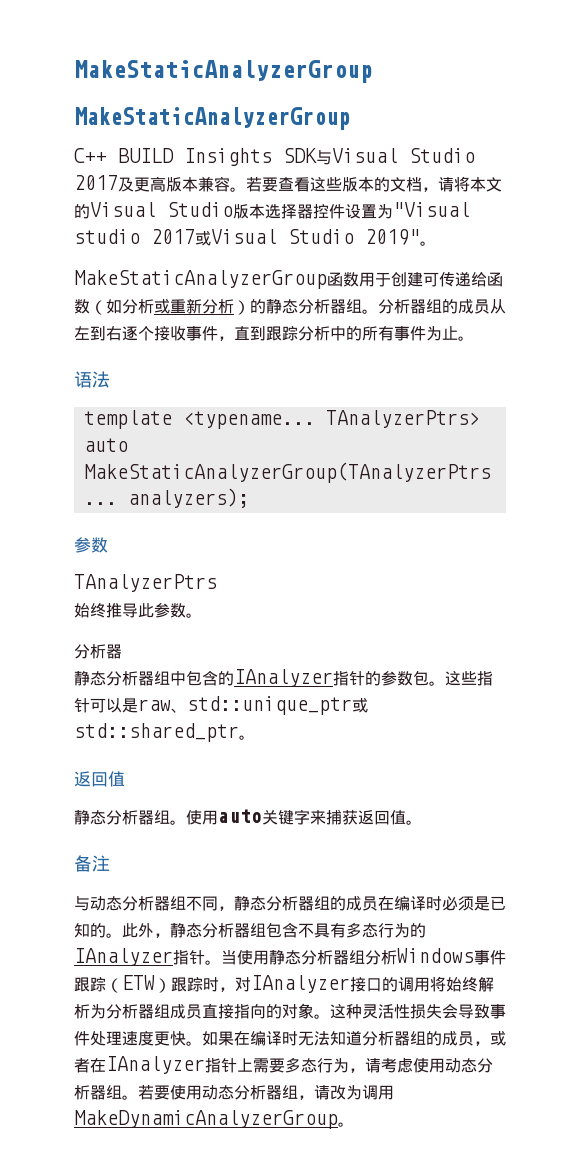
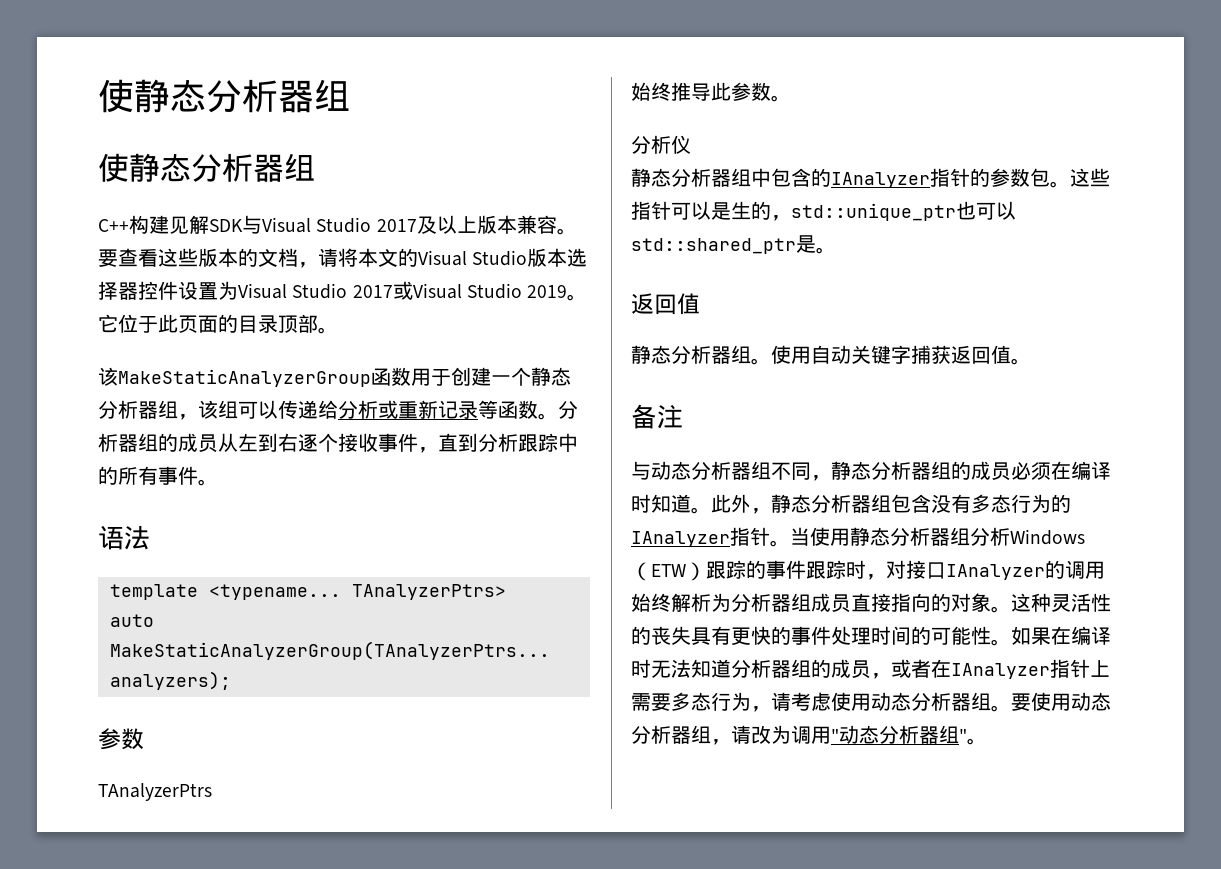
[74,60,373,83] [74,107,350,130] MakeStaticAnalyzerGroup // MakeStaticAnalyzerGroup -> [98,79,350,113] [98,153,315,182] 使静态分析器组 // 使静态分析器组
[118,148,272,166] BUILD Insights -> [129,215,209,234] 构建见解
[134,176,166,192] 更高 -> [436,215,477,234] 以上
[246,177,262,192] 若 -> (577, 231) none
[393,202,470,217] [74,229,140,244] "Visual studio -> [238,283,348,299] Visual Studio
[365,229,436,246] 2019"。 // -> [527,285,588,301] [98,314,338,334] [98,367,118,386] 2019。它位于此页面的目录顶部。 // 该
[423,271,503,287] [74,298,362,315] 可传递给函数（如分析或重新分析）的静态分析器组 -> [491,367,571,386] [98,400,538,420] 一个静态分析器组，该组可以传递给分析或重新记录等函数
[266,325,330,341] 跟踪分析 -> [478,433,558,452] 分析跟踪
[426,326,458,341] 为止 -> (198, 475) none
[106,644,122,659] 器 -> [671,135,691,154] 仪
[138,696,368,715] [74,723,239,742] raw、std::unique_ptr或std::shared_ptr -> [731,201,1016,221] [631,235,816,254] 生的，std::unique_ptr也可以std::shared_ptr是
[218,809,326,825] auto关键字来 -> [811,345,911,364] 自动关键字
[378,896,506,911] [74,923,106,938] 在编译时必须是已知的 -> [1011,461,1111,480] [631,494,691,513] 必须在编译时知道
[298,923,330,938] 不具 -> [931,494,951,513] 没
[474,950,506,965] [74,976,106,992] 事件跟踪 -> (1085, 537) none
[203,975,446,993] 时，对IAnalyzer接口的调用将 -> [746,560,1105,580] 的事件跟踪时，对接口IAnalyzer的调用
[410,1003,506,1019] [74,1031,186,1046] 损失会导致事件处理速度更快 -> [631,626,991,645] 的丧失具有更快的事件处理时间的可能性
[138,1085,154,1100] 若 -> (1011, 708) none
[74,1110,338,1129] MakeDynamicAnalyzerGroup -> [831,725,967,744] "动态分析器组"

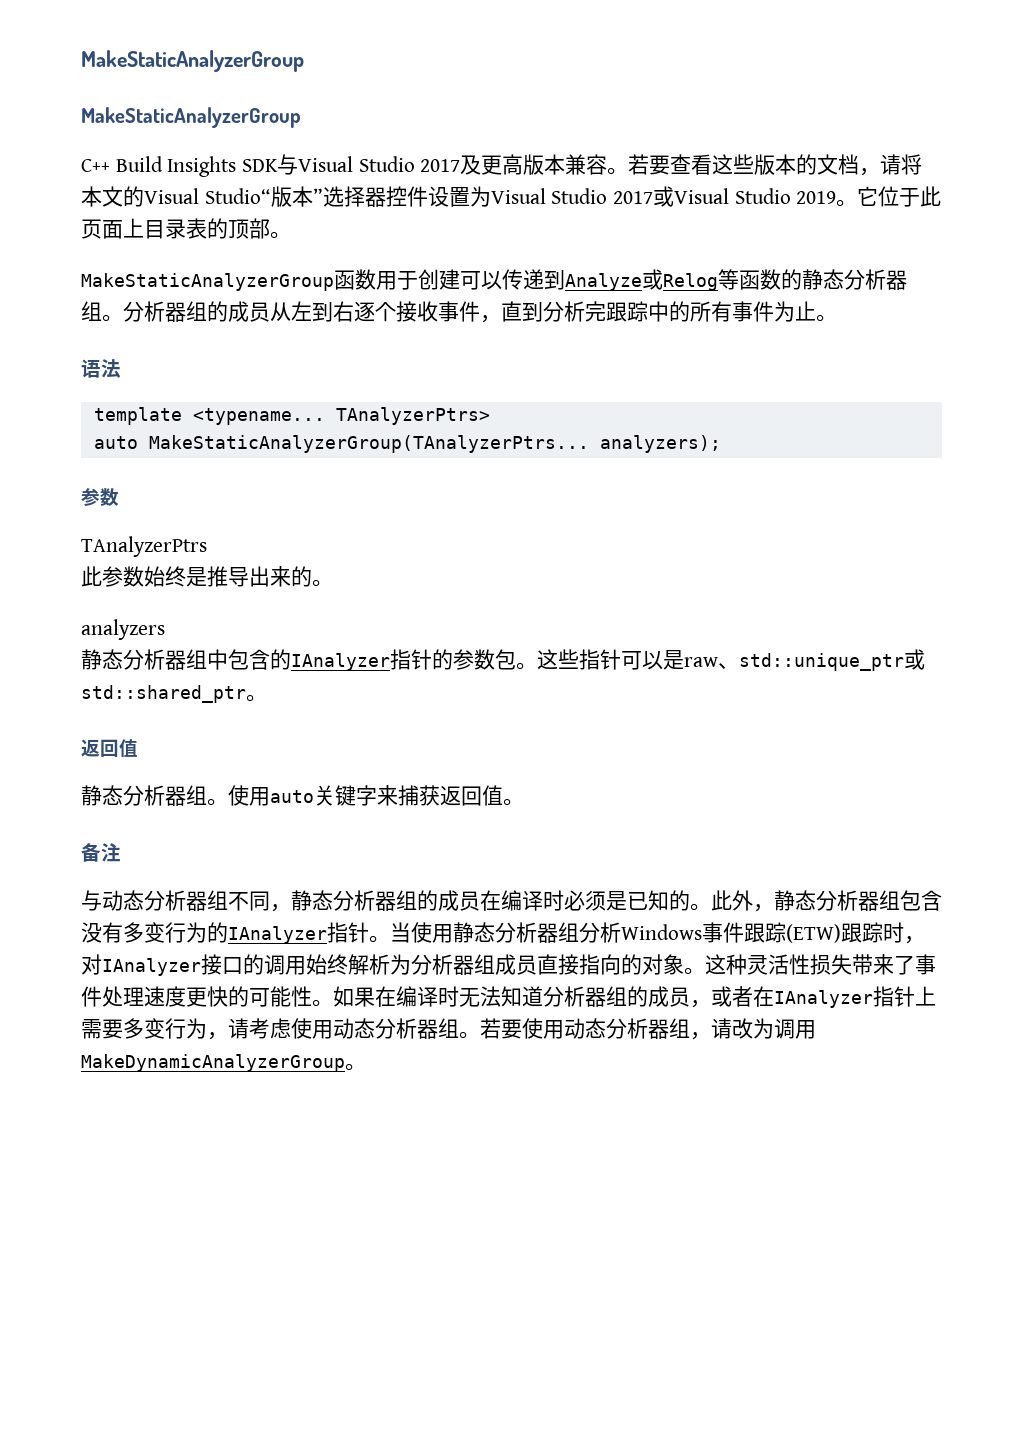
[98,79,350,113] [98,153,315,182] 使静态分析器组 // 使静态分析器组 -> [81,50,304,72] [81,107,301,128] MakeStaticAnalyzerGroup // MakeStaticAnalyzerGroup
[129,215,209,234] 构建见解 -> [115,156,237,177] Build Insights
[436,215,477,234] 以上 -> [481,154,524,175] 更高
(577, 231) none -> [628,154,650,175] 若
[472,248,568,267] Studio版本 -> [204,186,323,207] Studio“版本”
[218,314,278,333] 的目录 -> [123,218,228,239] 上目录表的
[98,367,118,386] 该 -> (291, 235) none
[491,367,571,386] [98,400,538,420] 一个静态分析器组，该组可以传递给分析或重新记录等函数 -> [460,269,907,291] [81,301,102,321] 可以传递到Analyze或Relog等函数的静态分析器组
(518, 442) none -> [585,301,606,322] 完
(198, 475) none -> [774,301,816,322] 为止
[631,82,791,102] [631,135,691,154] 始终推导此参数。 // 分析仪 -> [81,566,333,587] [81,619,165,640] 此参数始终是推导出来的。 // analyzers
[731,201,1016,221] [631,235,816,254] 生的，std::unique_ptr也可以std::shared_ptr是 -> [684,649,925,671] [81,685,246,703] raw、std::unique_ptr或std::shared_ptr
[811,345,911,364] 自动关键字 -> [270,785,398,806] auto关键字来
[1011,461,1111,480] [631,494,691,513] 必须在编译时知道 -> [480,890,690,911] 在编译时必须是已知的
[991,494,1011,513] 态 -> [144,922,165,943] 变
[631,560,806,581] （ETW）跟踪的事件 -> [702,922,841,943] 事件跟踪(ETW)
[906,560,1045,580] 接口IAnalyzer -> [102,954,243,976] IAnalyzer接口
[631,626,911,645] 的丧失具有更快的事件处理时间 -> [810,954,936,975] [81,986,228,1007] 损失带来了事件处理速度更快
[691,692,711,711] 态 -> [144,1018,165,1039] 变
(1011, 708) none -> [480,1018,501,1039] 若
[831,725,967,744] "动态分析器组" -> [81,1054,345,1072] MakeDynamicAnalyzerGroup

